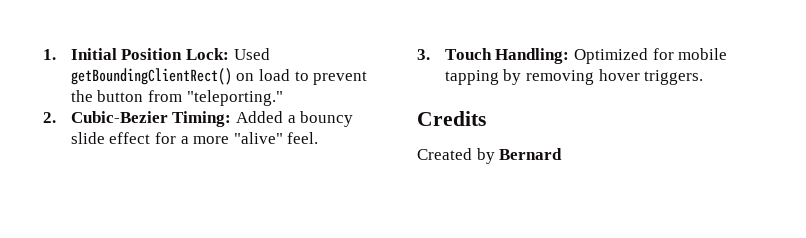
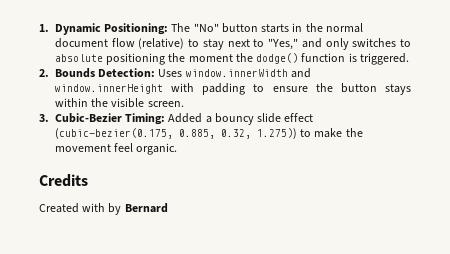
[70,48,270,60] [70,68,368,85] [70,90,283,106] [43,112,56,123] Initial Position Lock: Used getBoundingClientRect() on load to prevent the button from "teleporting." // 2. -> [55,23,363,35] [55,38,411,50] [55,53,409,65] [39,68,311,78] [55,83,412,95] [55,98,184,108] [39,114,49,122] Dynamic Positioning: The "No" button starts in the normal document flow (relative) to stay next to "Yes," and only switches to absolute positioning the moment the dodge() function is triggered. // 2. Bounds Detection: Uses window.innerWidth and window.innerHeight with padding to ensure the button stays within the visible screen. // 3.
[155,132,319,144] [417,48,728,64] [444,69,704,85] for a more "alive" feel. // 3. Touch Handling: Optimized for mobile tapping by removing hover triggers. -> [55,128,363,139] [55,143,178,155] (cubic-bezier(0.175, 0.885, 0.32, 1.275)) to make the movement feel organic.
(472, 154) none -> [82,203,106,212] with

